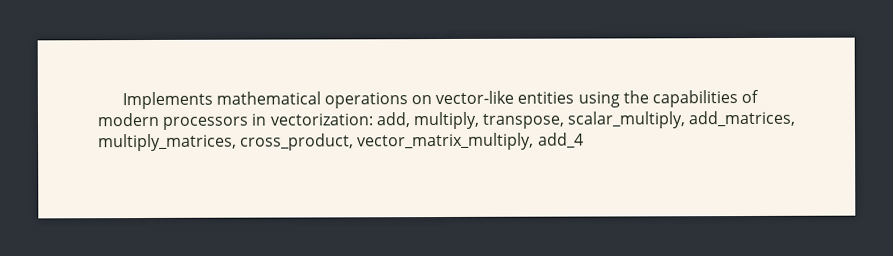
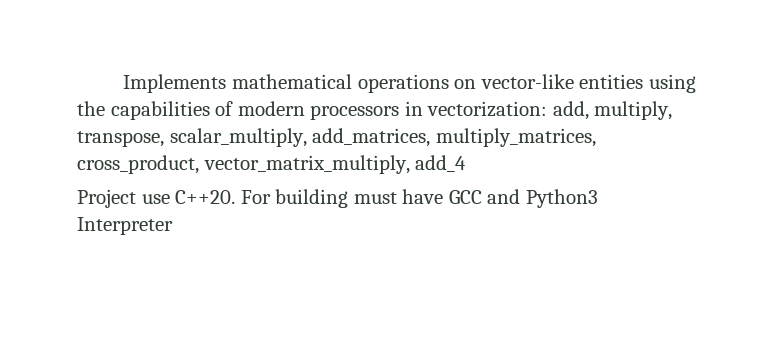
(584, 140) none -> [77,189,598,208] [77,217,173,235] // Project use C++20. For building must have GCC and Python3 Interpreter

